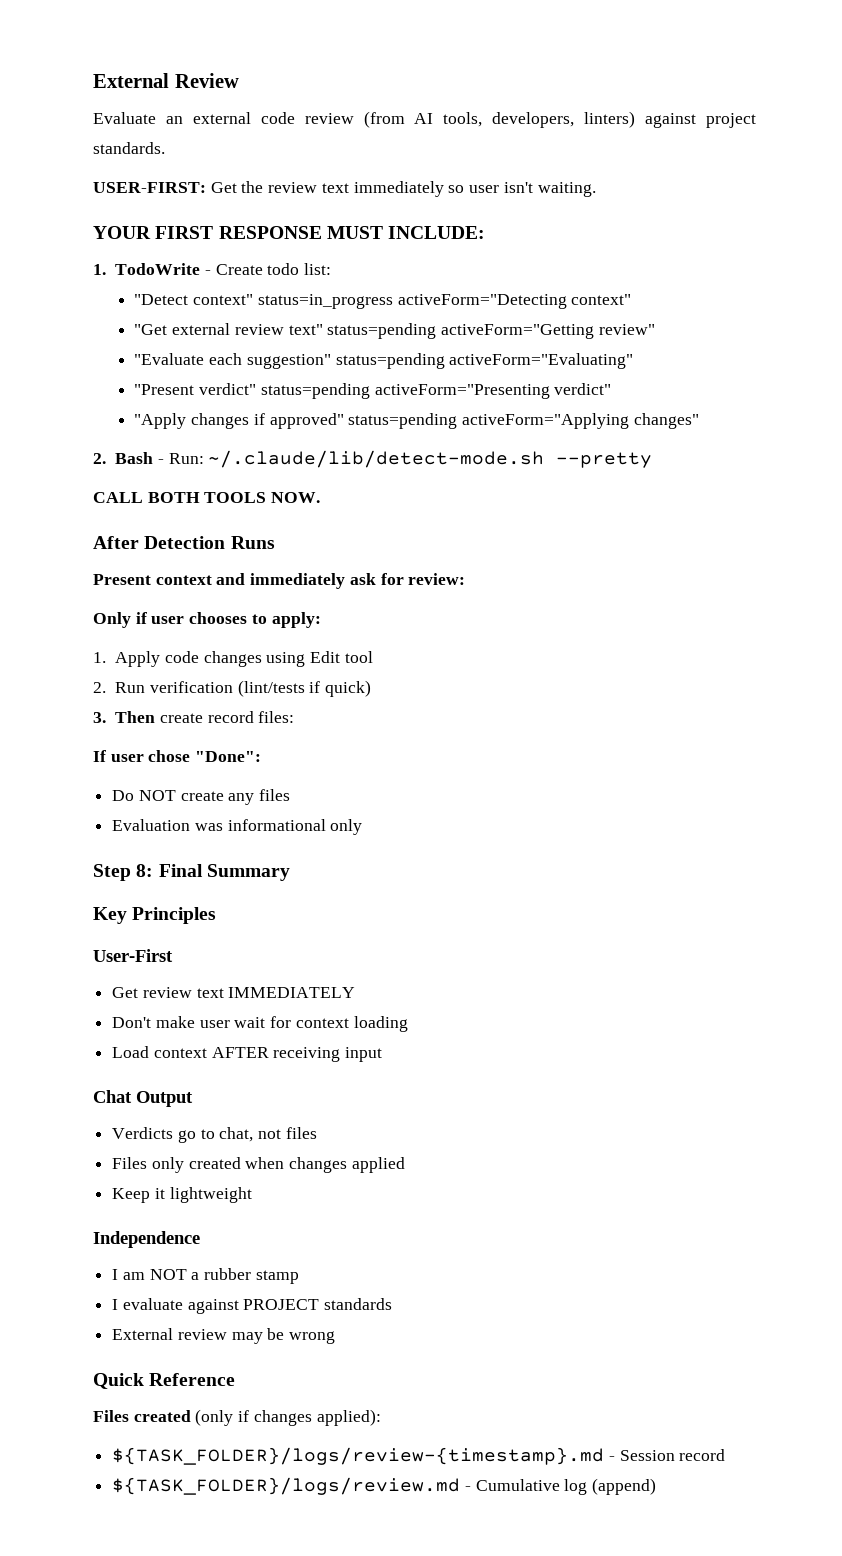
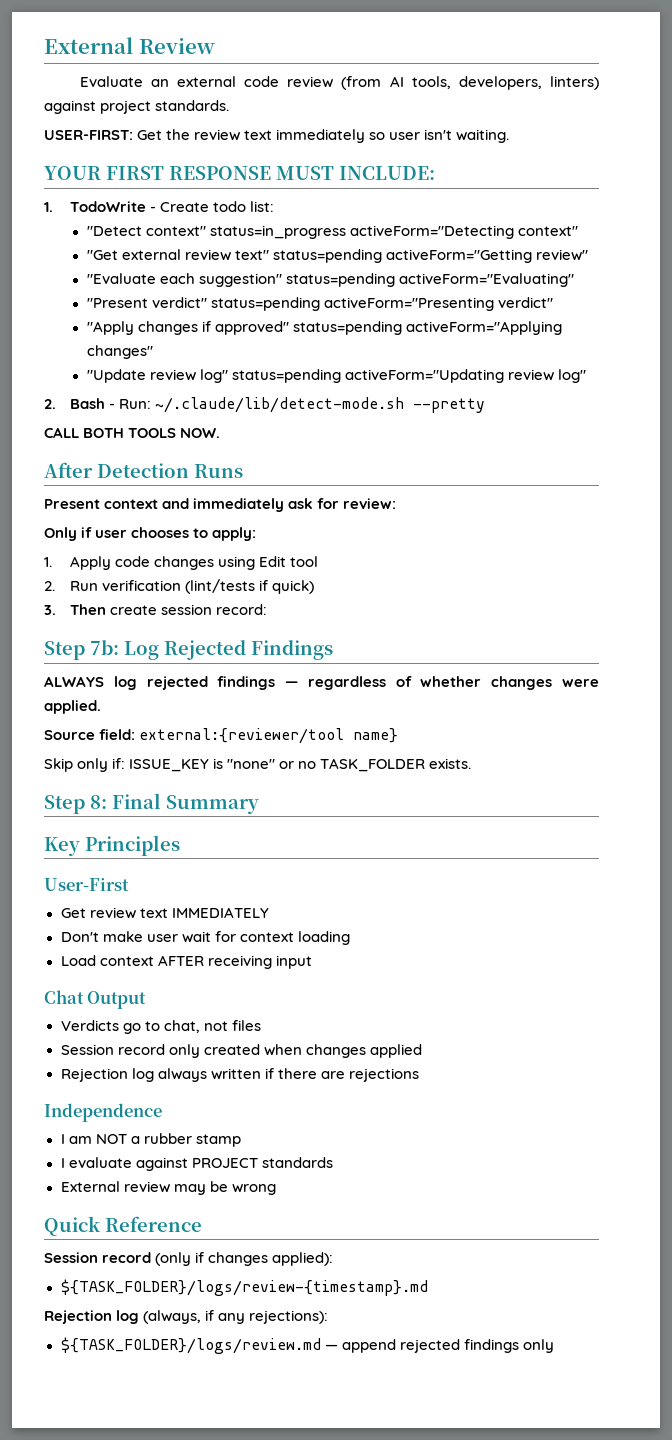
(699, 421) none -> [86,369,586,383] // "Update review log" status=pending activeForm="Updating review log"
[207,711,295,723] [93,750,262,762] [112,789,291,805] [112,819,363,835] record files: // If user chose "Done": // Do NOT create any files // Evaluation was informational only -> [161,604,268,615] [44,640,333,660] [44,676,599,690] [44,700,101,714] [44,728,399,744] [44,758,472,772] session record: // Step 7b: Log Rejected Findings // ALWAYS log rejected findings — regardless of whether changes were applied. // Source field: external:{reviewer/tool name} // Skip only if: ISSUE_KEY is "none" or no TASK_FOLDER exists.
[112,1157,148,1169] Files -> [60,1044,165,1055] Session record
[112,1187,252,1203] Keep it lightweight -> [60,1068,419,1082] Rejection log always written if there are rejections
[93,1410,191,1422] Files created -> [44,1252,152,1263] Session record
[608,1449,726,1461] [112,1477,657,1495] - Session record // ${TASK_FOLDER}/logs/review.md - Cumulative log (append) -> [44,1310,329,1324] [60,1337,554,1354] // Rejection log (always, if any rejections): // ${TASK_FOLDER}/logs/review.md — append rejected findings only

